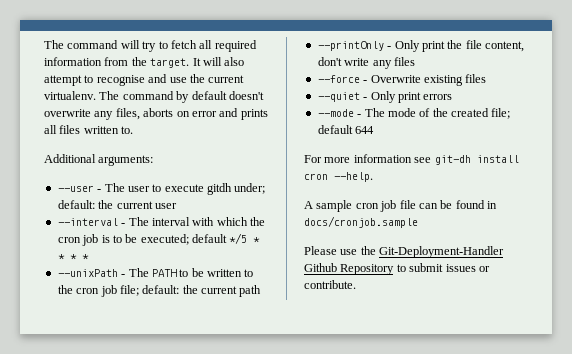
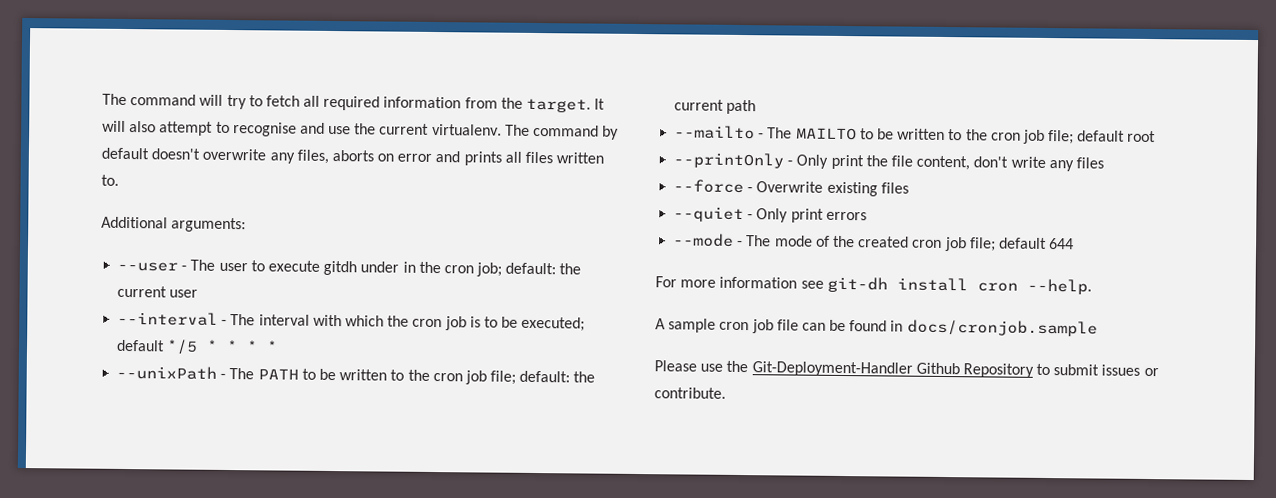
[234,183,266,194] under; -> [360,261,503,277] under in the cron job;
(262, 291) none -> [674,125,1157,145] // --mailto - The MAILTO to be written to the cron job file; default root
(489, 112) none -> [912,236,967,252] cron job

